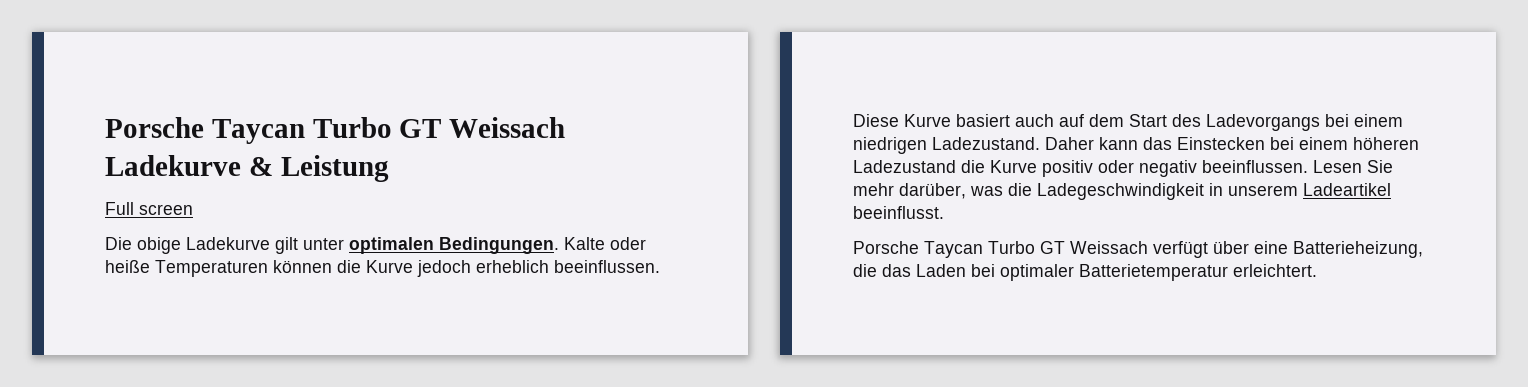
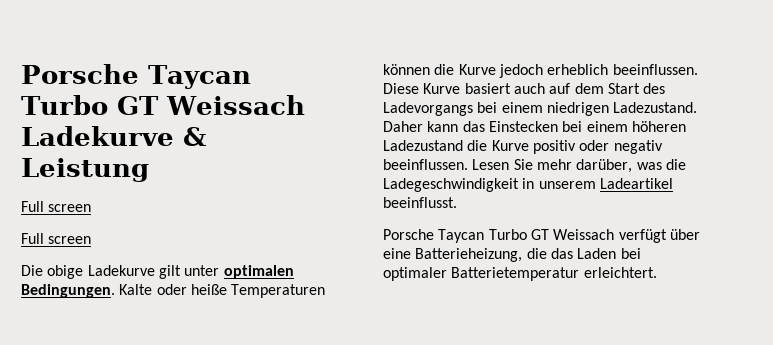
(193, 209) none -> [21,233,92,244] // Full screen

